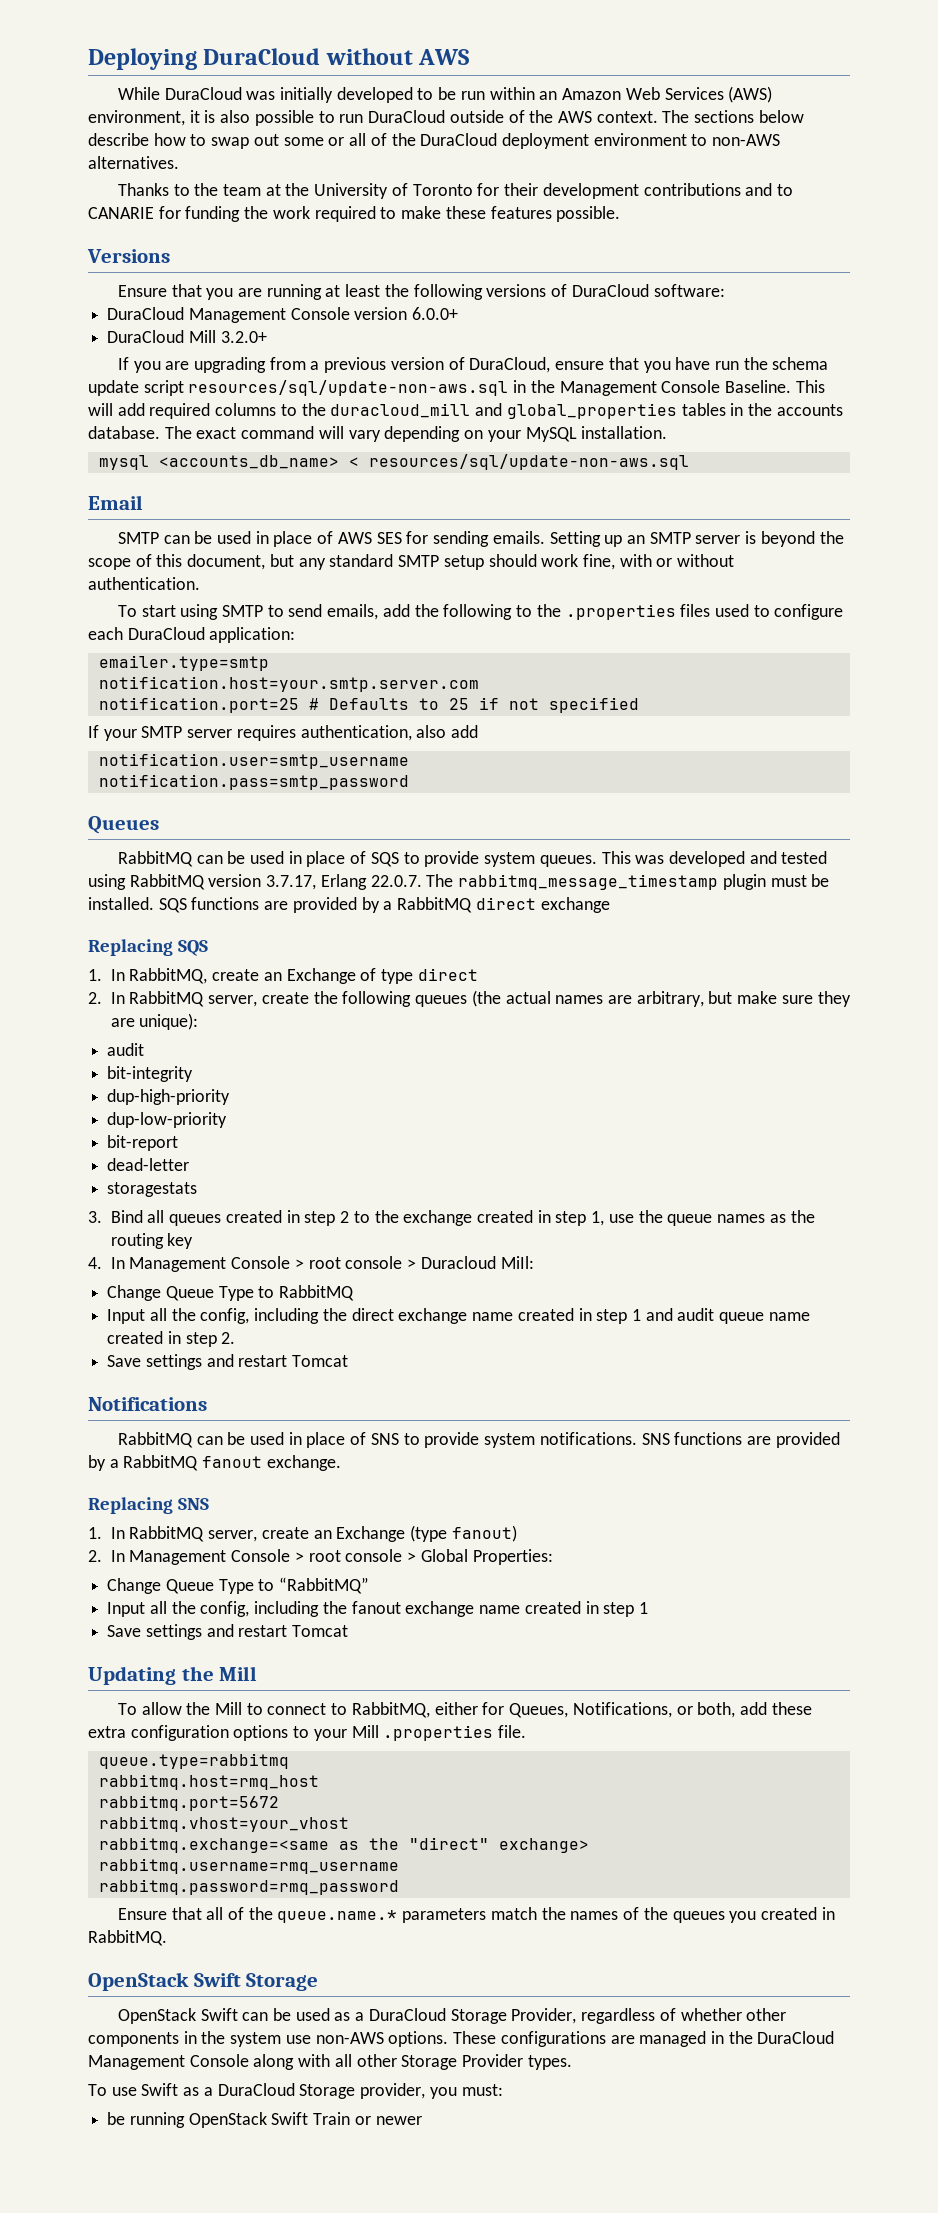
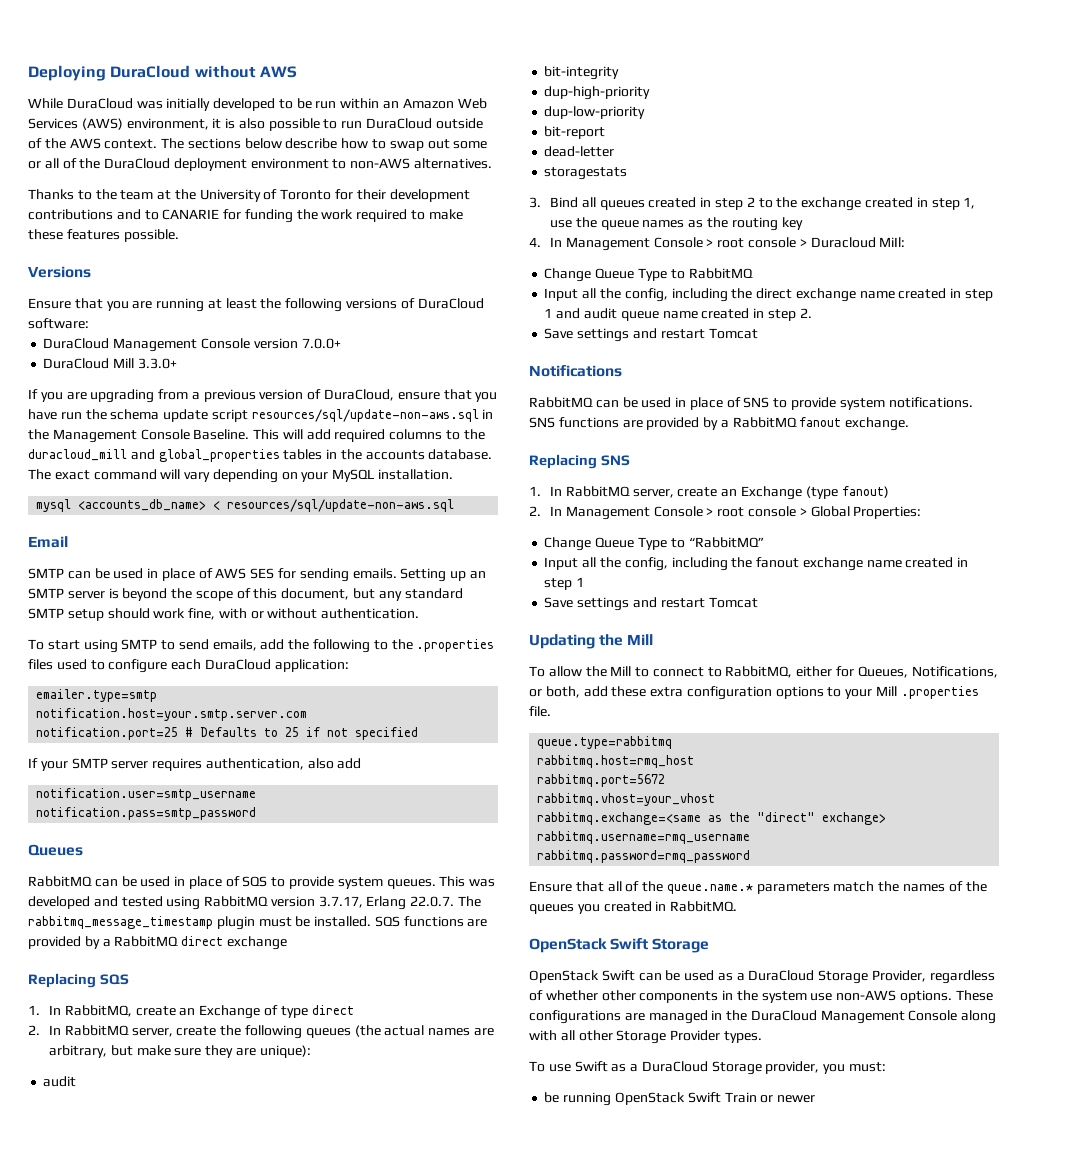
[412,307,459,320] 6.0.0+ -> [301,338,341,349] 7.0.0+
[220,331,267,343] 3.2.0+ -> [137,358,177,369] 3.3.0+

